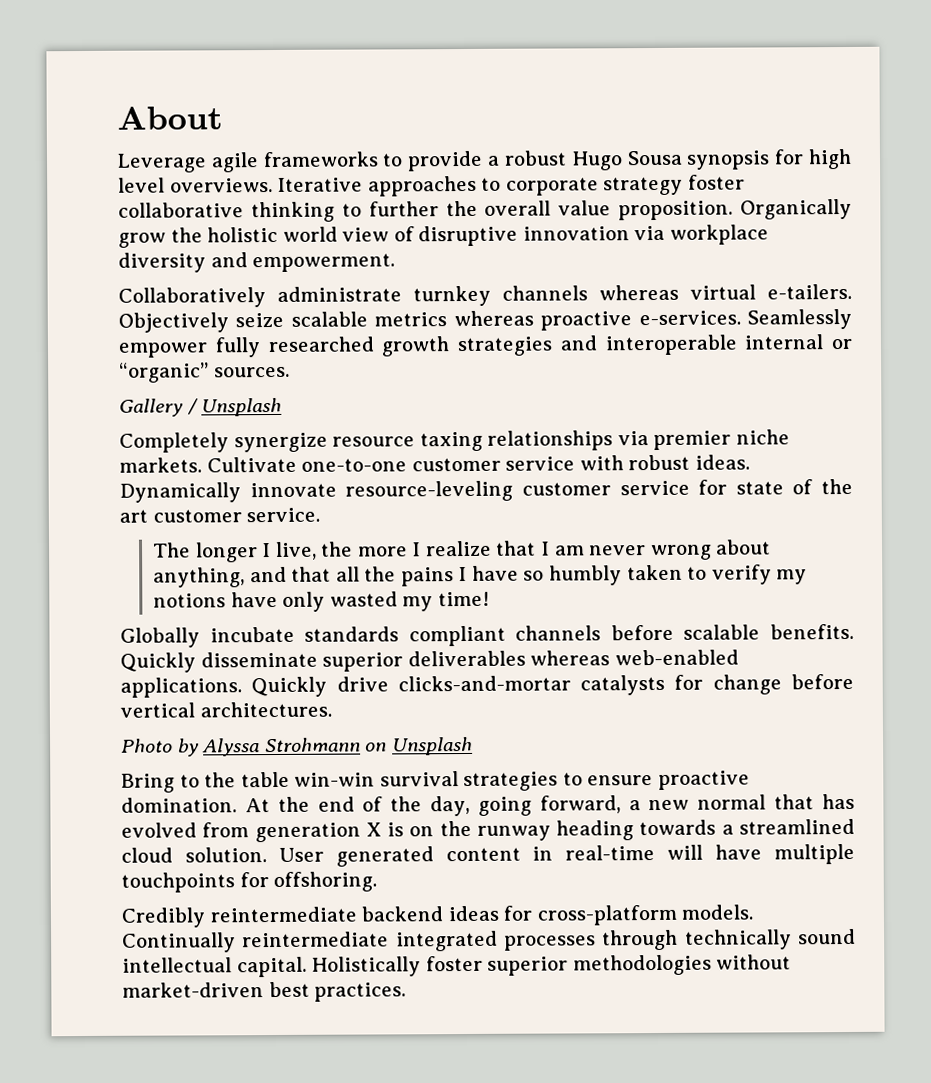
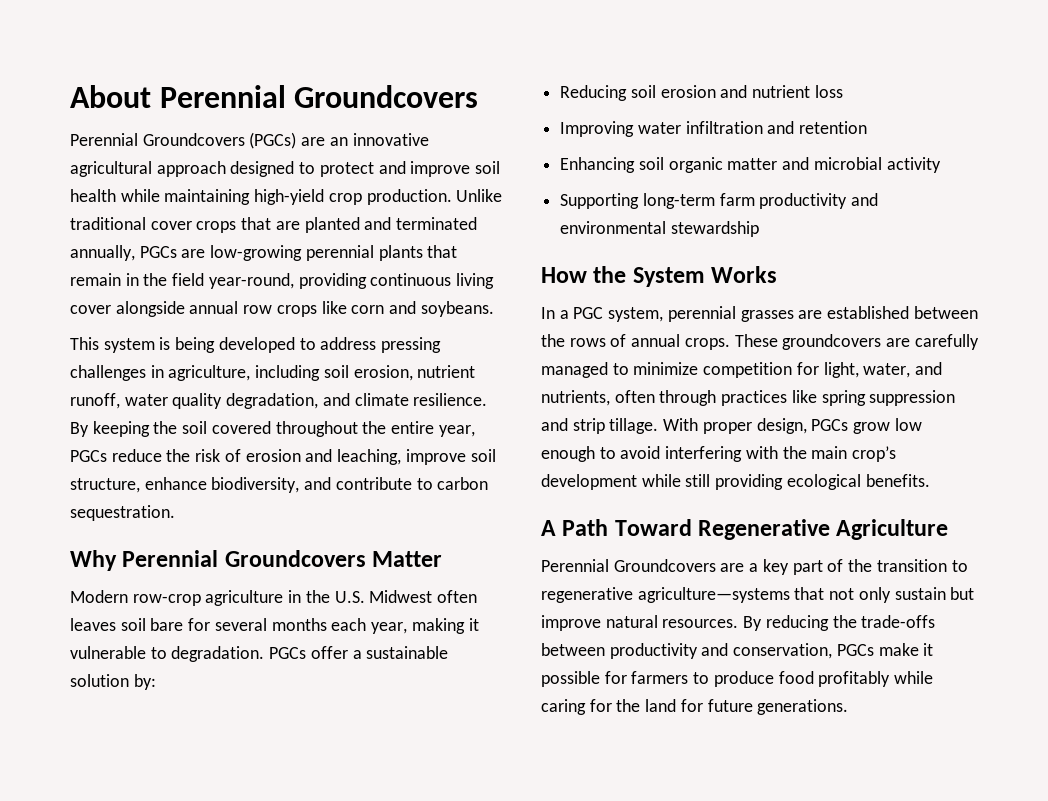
[117,148,853,173] [118,174,745,197] [118,198,852,223] [118,224,769,248] [118,252,396,273] [118,283,852,308] [118,308,852,333] [118,334,852,358] [119,362,290,383] [119,397,283,417] [119,429,790,453] [119,454,750,473] [119,478,853,503] [119,507,321,523] [153,539,772,563] [153,564,808,588] [153,591,490,612] [120,623,854,648] [120,649,739,673] [120,673,855,698] [120,701,332,718] [121,736,473,757] [121,770,750,793] [121,793,855,817] [121,818,855,843] [121,843,856,867] [121,871,378,893] [121,904,754,928] [122,928,856,953] [122,954,792,978] [122,981,407,1002] // Leverage agile frameworks to provide a robust Hugo Sousa synopsis for high level overviews. Iterative approaches to corporate strategy foster collaborative thinking to further the overall value proposition. Organically grow the holistic world view of disruptive innovation via workplace diversity and empowerment. // Collaboratively administrate turnkey channels whereas virtual e-tailers. Objectively seize scalable metrics whereas proactive e-services. Seamlessly empower fully researched growth strategies and interoperable internal or “organic” sources. // Gallery / Unsplash // Completely synergize resource taxing relationships via premier niche markets. Cultivate one-to-one customer service with robust ideas. Dynamically innovate resource-leveling customer service for state of the art customer service. // The longer I live, the more I realize that I am never wrong about anything, and that all the pains I have so humbly taken to verify my notions have only wasted my time! // Globally incubate standards compliant channels before scalable benefits. Quickly disseminate superior deliverables whereas web-enabled applications. Quickly drive clicks-and-mortar catalysts for change before vertical architectures. // Photo by Alyssa Strohmann on Unsplash // Bring to the table win-win survival strategies to ensure proactive domination. At the end of the day, going forward, a new normal that has evolved from generation X is on the runway heading towards a streamlined cloud solution. User generated content in real-time will have multiple touchpoints for offshoring. // Credibly reintermediate backend ideas for cross-platform models. Continually reintermediate integrated processes through technically sound intellectual capital. Holistically foster superior methodologies without market-driven best practices. -> [159,85,479,108] [70,132,429,149] [70,161,501,177] [70,189,503,205] [70,217,478,233] [70,245,458,261] [70,273,495,289] [70,301,494,317] [70,337,442,353] [70,365,476,381] [70,393,488,409] [70,421,475,437] [70,449,496,465] [70,477,489,493] [70,505,175,521] [70,550,443,571] [70,590,478,606] [70,618,479,634] [70,646,449,662] [70,674,156,690] [560,85,843,101] [560,121,868,137] [560,157,941,173] [560,193,879,209] [560,221,759,237] [541,266,778,287] [541,306,978,322] [541,334,979,350] [541,362,943,378] [541,390,956,406] [541,418,922,434] [541,446,897,462] [541,474,930,490] [541,519,949,540] [541,559,968,575] [541,587,975,603] [541,615,936,631] [541,643,934,659] [541,671,934,687] [541,699,849,715] Perennial Groundcovers // Perennial Groundcovers (PGCs) are an innovative agricultural approach designed to protect and improve soil health while maintaining high-yield crop production. Unlike traditional cover crops that are planted and terminated annually, PGCs are low-growing perennial plants that remain in the field year-round, providing continuous living cover alongside annual row crops like corn and soybeans. // This system is being developed to address pressing challenges in agriculture, including soil erosion, nutrient runoff, water quality degradation, and climate resilience. By keeping the soil covered throughout the entire year, PGCs reduce the risk of erosion and leaching, improve soil structure, enhance biodiversity, and contribute to carbon sequestration. // Why Perennial Groundcovers Matter // Modern row-crop agriculture in the U.S. Midwest often leaves soil bare for several months each year, making it vulnerable to degradation. PGCs offer a sustainable solution by: // Reducing soil erosion and nutrient loss // Improving water infiltration and retention // Enhancing soil organic matter and microbial activity // Supporting long-term farm productivity and environmental stewardship // How the System Works // In a PGC system, perennial grasses are established between the rows of annual crops. These groundcovers are carefully managed to minimize competition for light, water, and nutrients, often through practices like spring suppression and strip tillage. With proper design, PGCs grow low enough to avoid interfering with the main crop’s development while still providing ecological benefits. // A Path Toward Regenerative Agriculture // Perennial Groundcovers are a key part of the transition to regenerative agriculture—systems that not only sustain but improve natural resources. By reducing the trade-offs between productivity and conservation, PGCs make it possible for farmers to produce food profitably while caring for the land for future generations.

